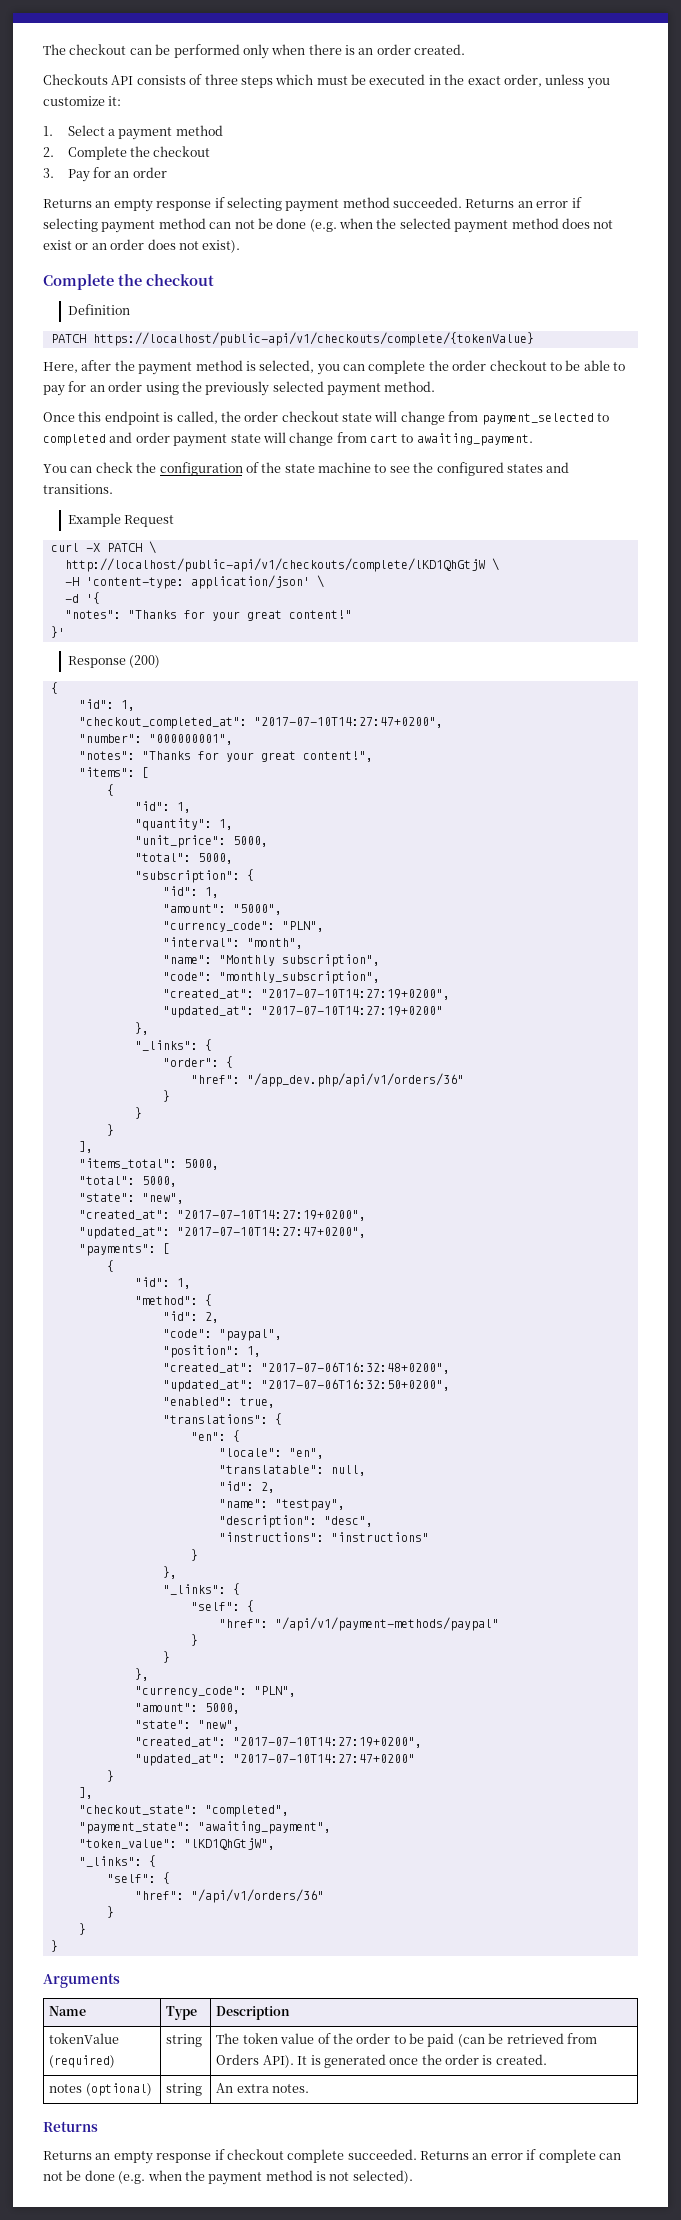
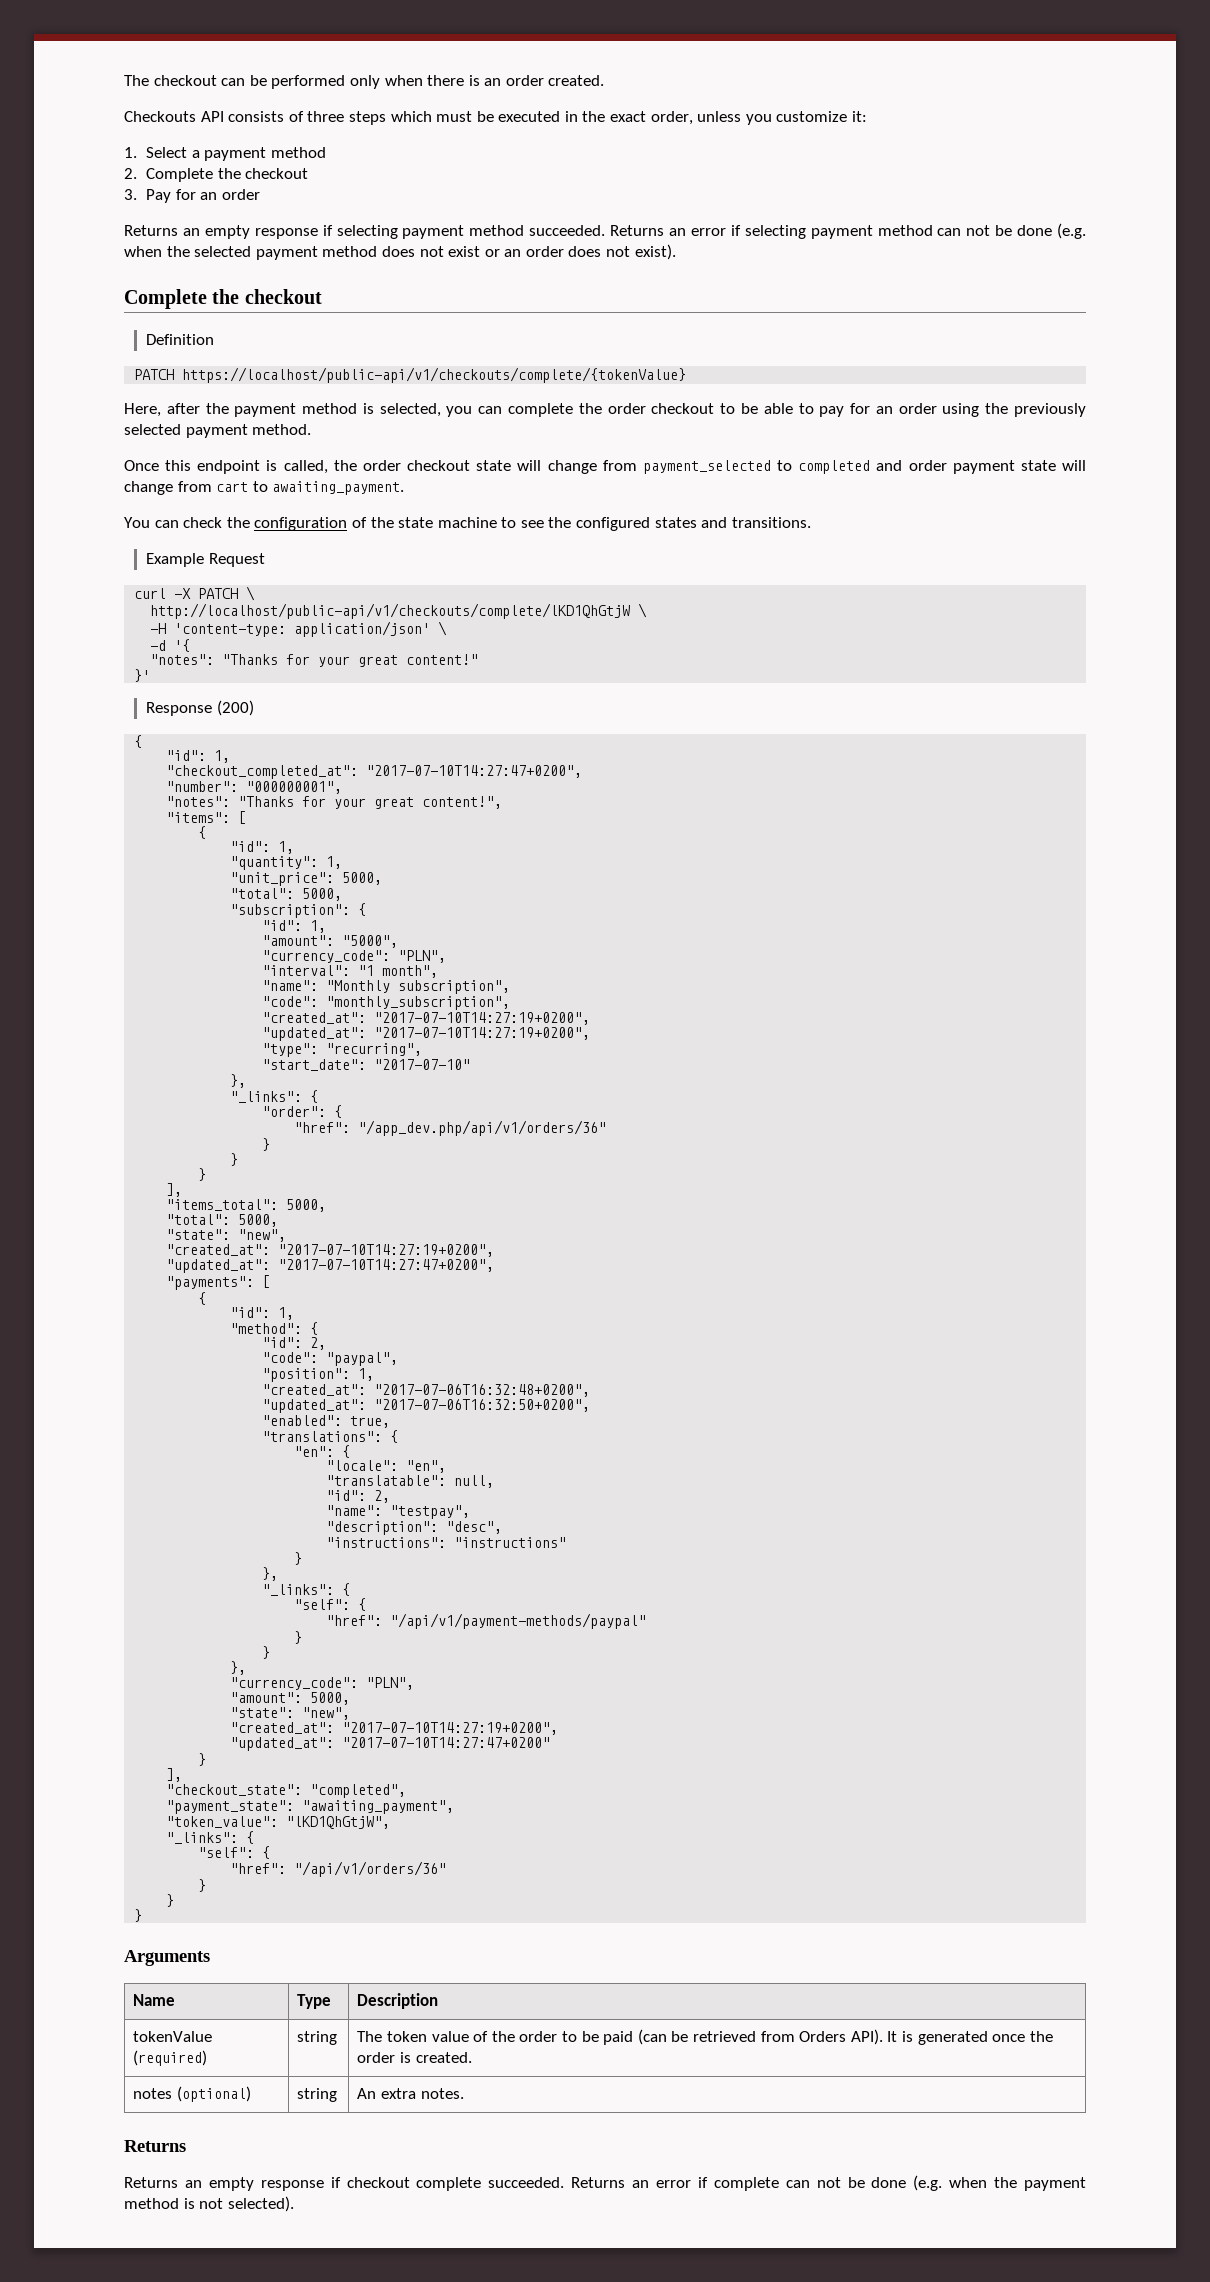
[246,938,303,949] "month", -> [358,965,439,978] "1 month",
[260,1006,443,1016] "2017-07-10T14:27:19+0200" -> [374,1027,591,1040] [262,1043,423,1057] [262,1059,471,1071] "2017-07-10T14:27:19+0200", // "type": "recurring", // "start_date": "2017-07-10"

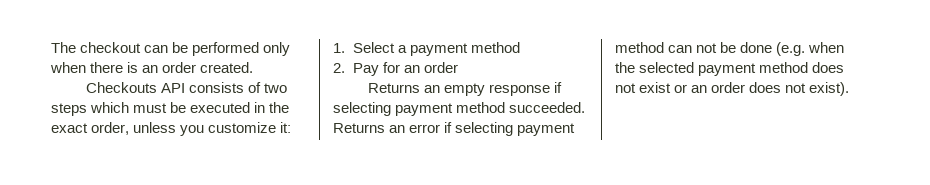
[307,111,345,122] three -> [263,83,287,93] two
[146,168,309,182] [124,189,137,200] Complete the checkout // 3. -> (345, 68) none
[124,289,322,309] [146,334,215,345] [134,367,687,383] [124,403,1086,417] [124,424,312,438] [124,460,1086,474] [124,481,405,495] [124,517,811,531] [146,553,265,567] [134,586,256,601] [150,603,648,619] [150,621,448,637] [150,639,191,652] [150,654,479,667] [134,669,151,682] [146,700,254,716] [134,735,143,748] [166,750,231,763] [166,765,583,779] [166,781,343,794] [166,796,503,809] [166,811,247,824] [198,826,207,839] [230,841,295,854] [230,856,343,870] [230,872,383,886] [230,888,343,901] [230,903,367,918] [262,920,327,933] [262,935,399,948] [262,950,447,963] [262,965,439,978] [262,980,511,994] [262,996,511,1010] [262,1012,591,1025] [262,1027,591,1041] [262,1043,423,1057] [262,1059,471,1071] [230,1074,247,1088] [230,1090,319,1103] [262,1105,343,1118] [294,1120,607,1136] [262,1138,271,1151] [230,1153,239,1166] [198,1168,207,1181] [166,1183,183,1197] [166,1199,327,1212] [166,1214,279,1227] [166,1229,287,1242] [166,1244,495,1257] [166,1259,495,1273] [166,1275,271,1290] [198,1292,207,1305] [230,1307,295,1320] [230,1322,319,1335] [262,1337,327,1350] [262,1352,399,1366] [262,1368,375,1382] [262,1384,591,1397] [262,1399,591,1413] [262,1415,391,1428] [262,1430,399,1443] [294,1445,351,1458] [326,1460,447,1473] [326,1475,495,1488] [326,1490,391,1503] [326,1505,471,1519] [326,1521,503,1535] [326,1537,567,1548] [294,1552,303,1565] [262,1567,279,1581] [262,1583,351,1596] [294,1598,367,1611] [326,1613,647,1629] [294,1631,303,1644] [262,1646,271,1659] [230,1661,247,1675] [230,1677,415,1690] [230,1692,351,1705] [230,1707,351,1720] [230,1722,559,1735] [230,1737,551,1751] [198,1753,207,1766] [166,1768,183,1782] [166,1784,407,1798] [166,1800,455,1814] [166,1816,391,1829] [166,1831,255,1844] [198,1846,271,1859] [230,1861,447,1877] [198,1879,207,1892] [166,1894,175,1907] [134,1909,143,1922] [124,1950,210,1966] [133,1994,176,2006] [297,1994,332,2009] [357,1993,439,2009] [133,2031,213,2042] [133,2050,208,2066] [297,2031,338,2045] [357,2029,1053,2045] [357,2052,472,2063] [133,2086,252,2102] [297,2088,338,2102] [357,2088,464,2099] [124,2140,186,2152] [124,2175,1086,2191] [124,2196,294,2212] // Complete the checkout // Definition // PATCH https://localhost/public-api/v1/checkouts/complete/{tokenValue} // Here, after the payment method is selected, you can complete the order checkout to be able to pay for an order using the previously selected payment method. // Once this endpoint is called, the order checkout state will change from payment_selected to completed and order payment state will change from cart to awaiting_payment. // You can check the configuration of the state machine to see the configured states and transitions. // Example Request // curl -X PATCH \ // http://localhost/public-api/v1/checkouts/complete/lKD1QhGtjW \ // -H 'content-type: application/json' \ // -d '{ // "notes": "Thanks for your great content!" // }' // Response (200) // { // "id": 1, // "checkout_completed_at": "2017-07-10T14:27:47+0200", // "number": "000000001", // "notes": "Thanks for your great content!", // "items": [ // { // "id": 1, // "quantity": 1, // "unit_price": 5000, // "total": 5000, // "subscription": { // "id": 1, // "amount": "5000", // "currency_code": "PLN", // "interval": "1 month", // "name": "Monthly subscription", // "code": "monthly_subscription", // "created_at": "2017-07-10T14:27:19+0200", // "updated_at": "2017-07-10T14:27:19+0200", // "type": "recurring", // "start_date": "2017-07-10" // }, // "_links": { // "order": { // "href": "/app_dev.php/api/v1/orders/36" // } // } // } // ], // "items_total": 5000, // "total": 5000, // "state": "new", // "created_at": "2017-07-10T14:27:19+0200", // "updated_at": "2017-07-10T14:27:47+0200", // "payments": [ // { // "id": 1, // "method": { // "id": 2, // "code": "paypal", // "position": 1, // "created_at": "2017-07-06T16:32:48+0200", // "updated_at": "2017-07-06T16:32:50+0200", // "enabled": true, // "translations": { // "en": { // "locale": "en", // "translatable": null, // "id": 2, // "name": "testpay", // "description": "desc", // "instructions": "instructions" // } // }, // "_links": { // "self": { // "href": "/api/v1/payment-methods/paypal" // } // } // }, // "currency_code": "PLN", // "amount": 5000, // "state": "new", // "created_at": "2017-07-10T14:27:19+0200", // "updated_at": "2017-07-10T14:27:47+0200" // } // ], // "checkout_state": "completed", // "payment_state": "awaiting_payment", // "token_value": "lKD1QhGtjW", // "_links": { // "self": { // "href": "/api/v1/orders/36" // } // } // } // Arguments // Name | Type | Description // tokenValue (required) | string | The token value of the order to be paid (can be retrieved from Orders API). It is generated once the order is created. // notes (optional) | string | An extra notes. // Returns // Returns an empty response if checkout complete succeeded. Returns an error if complete can not be done (e.g. when the payment method is not selected). -> (850, 89) none

